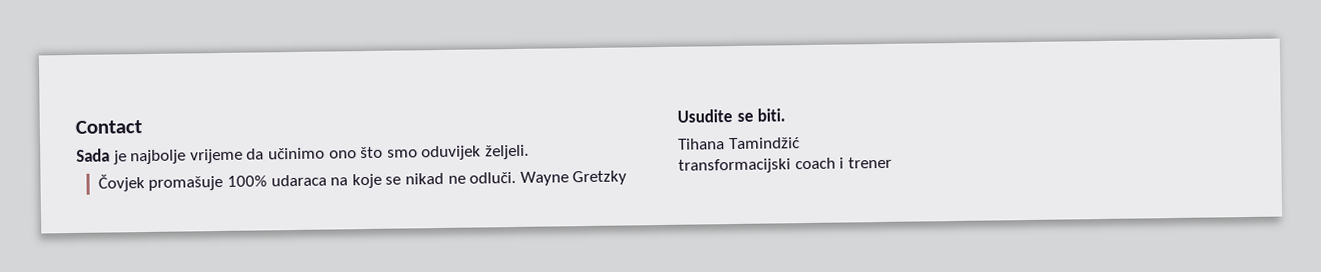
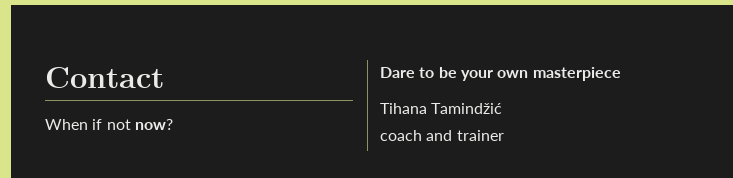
[76,144,529,165] [97,170,628,192] [677,108,787,123] [678,137,800,150] [678,156,892,174] Sada je najbolje vrijeme da učinimo ono što smo oduvijek željeli. // Čovjek promašuje 100% udaraca na koje se nikad ne odluči. Wayne Gretzky // Usudite se biti. // Tihana Tamindžić // transformacijski coach i trener -> [45,119,173,130] [380,67,621,81] [380,103,503,114] [380,130,504,141] When if not now? // Dare to be your own masterpiece // Tihana Tamindžić // coach and trainer

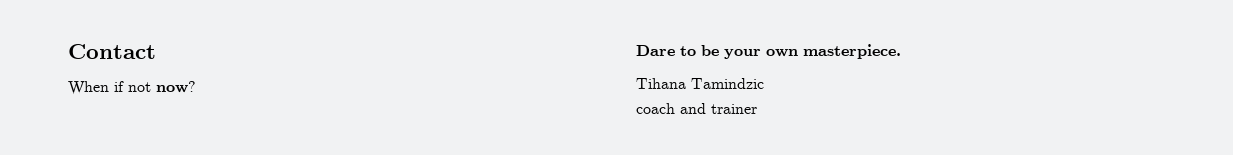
[532,67,621,81] masterpiece -> [803,44,901,59] masterpiece.
[431,103,503,114] Tamindžić -> [691,78,764,89] Tamindzic

